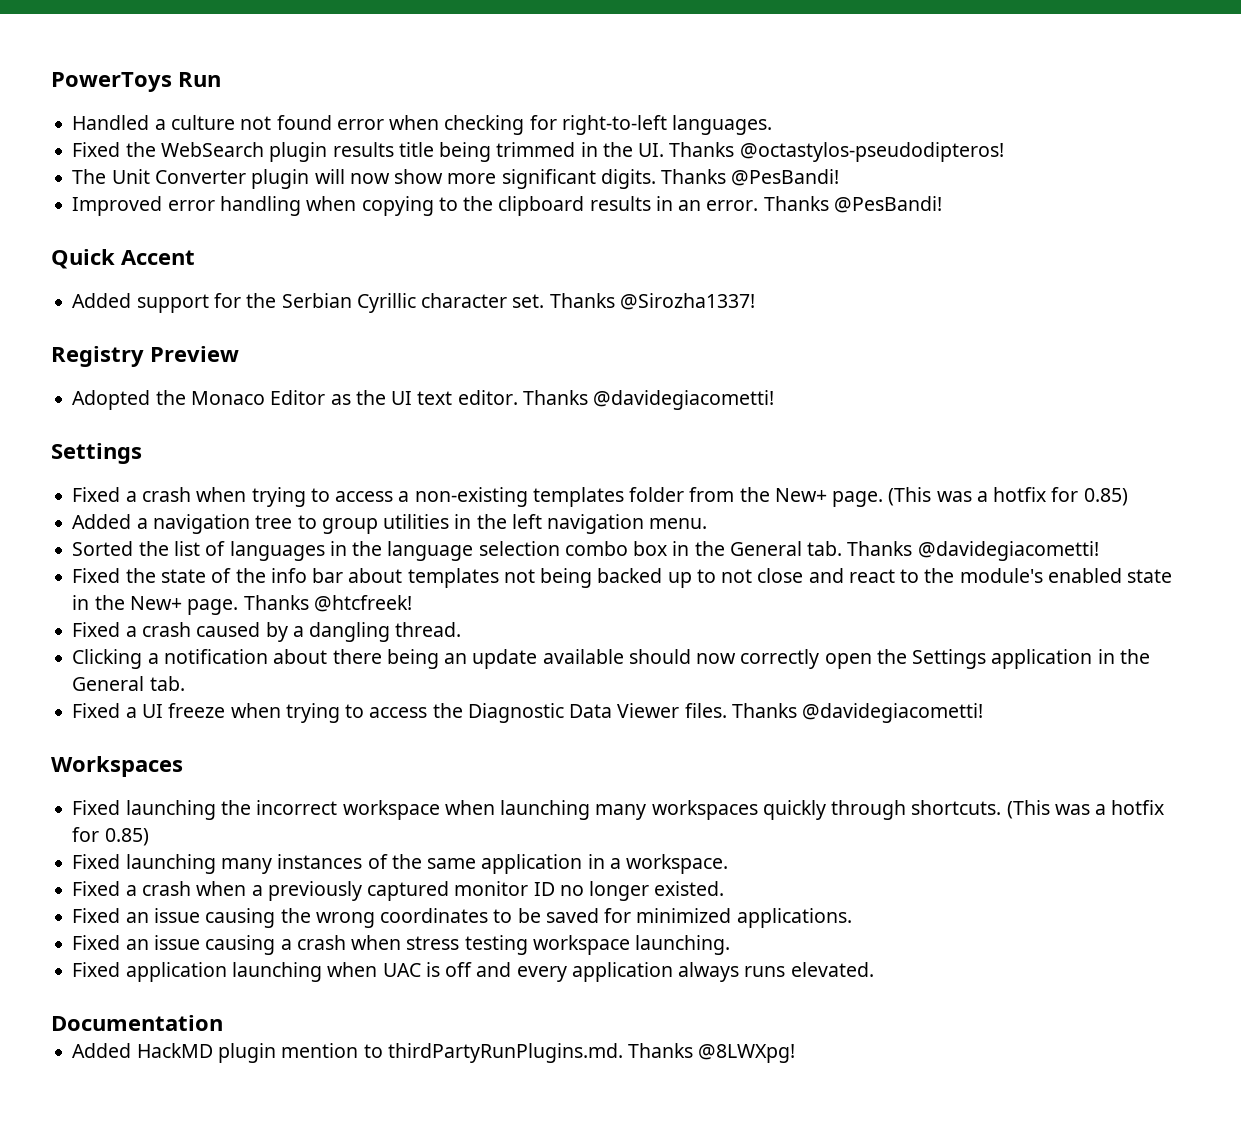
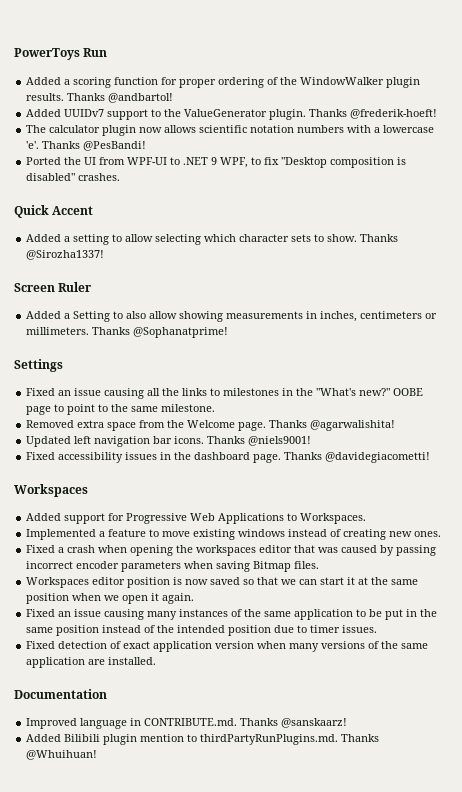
[72,115,773,135] [72,142,1004,162] [72,169,840,189] [72,196,942,216] [51,249,195,269] [72,293,755,313] [51,346,239,367] [72,390,775,410] [51,443,142,464] [72,487,1128,507] [72,514,708,534] [72,541,1099,561] [72,568,1173,588] [72,595,412,615] [72,622,462,642] [72,649,1150,669] [72,676,185,691] [72,703,984,723] [51,756,183,777] [72,800,1165,820] [72,827,149,846] [72,854,216,874] Handled a culture not found error when checking for right-to-left languages. // Fixed the WebSearch plugin results title being trimmed in the UI. Thanks @octastylos-pseudodipteros! // The Unit Converter plugin will now show more significant digits. Thanks @PesBandi! // Improved error handling when copying to the clipboard results in an error. Thanks @PesBandi! // Quick Accent // Added support for the Serbian Cyrillic character set. Thanks @Sirozha1337! // Registry Preview // Adopted the Monaco Editor as the UI text editor. Thanks @davidegiacometti! // Settings // Fixed a crash when trying to access a non-existing templates folder from the New+ page. (This was a hotfix for 0.85) // Added a navigation tree to group utilities in the left navigation menu. // Sorted the list of languages in the language selection combo box in the General tab. Thanks @davidegiacometti! // Fixed the state of the info bar about templates not being backed up to not close and react to the module's enabled state in the New+ page. Thanks @htcfreek! // Fixed a crash caused by a dangling thread. // Clicking a notification about there being an update available should now correctly open the Settings application in the General tab. // Fixed a UI freeze when trying to access the Diagnostic Data Viewer files. Thanks @davidegiacometti! // Workspaces // Fixed launching the incorrect workspace when launching many workspaces quickly through shortcuts. (This was a hotfix for 0.85) // Fixed launching -> [26,77,421,88] [26,93,174,103] [26,109,438,120] [26,125,435,136] [26,141,147,151] [26,157,407,168] [26,173,121,181] [14,205,94,218] [26,234,399,245] [26,250,105,260] [14,282,93,292] [26,311,438,322] [26,327,229,338] [14,359,63,372] [26,388,424,399] [26,404,216,415] [26,420,396,431] [26,436,312,447] [26,452,431,463] [14,484,88,497] [26,513,367,524] [26,529,442,540] [26,545,437,556] [26,561,320,572] [26,577,419,588] [26,593,195,604] [26,609,145,620] Added a scoring function for proper ordering of the WindowWalker plugin results. Thanks @andbartol! // Added UUIDv7 support to the ValueGenerator plugin. Thanks @frederik-hoeft! // The calculator plugin now allows scientific notation numbers with a lowercase 'e'. Thanks @PesBandi! // Ported the UI from WPF-UI to .NET 9 WPF, to fix "Desktop composition is disabled" crashes. // Quick Accent // Added a setting to allow selecting which character sets to show. Thanks @Sirozha1337! // Screen Ruler // Added a Setting to also allow showing measurements in inches, centimeters or millimeters. Thanks @Sophanatprime! // Settings // Fixed an issue causing all the links to milestones in the "What's new?" OOBE page to point to the same milestone. // Removed extra space from the Welcome page. Thanks @agarwalishita! // Updated left navigation bar icons. Thanks @niels9001! // Fixed accessibility issues in the dashboard page. Thanks @davidegiacometti! // Workspaces // Added support for Progressive Web Applications to Workspaces. // Implemented a feature to move existing windows instead of creating new ones. // Fixed a crash when opening the workspaces editor that was caused by passing incorrect encoder parameters when saving Bitmap files. // Workspaces editor position is now saved so that we can start it at the same position when we open it again. // Fixed an issue causing
[587,854,729,874] [72,881,725,901] [72,908,852,928] [72,935,731,955] [72,962,874,982] [51,1015,223,1031] [72,1043,213,1058] in a workspace. // Fixed a crash when a previously captured monitor ID no longer existed. // Fixed an issue causing the wrong coordinates to be saved for minimized applications. // Fixed an issue causing a crash when stress testing workspace launching. // Fixed application launching when UAC is off and every application always runs elevated. // Documentation // Added HackMD -> [356,609,438,620] [26,625,378,636] [26,641,429,652] [26,657,157,668] [14,689,107,699] [26,718,348,729] [26,734,101,742] to be put in the same position instead of the intended position due to timer issues. // Fixed detection of exact application version when many versions of the same application are installed. // Documentation // Improved language in CONTRIBUTE.md. Thanks @sanskaarz! // Added Bilibili
[698,1044,796,1063] @8LWXpg! -> [26,750,98,760] @Whuihuan!

